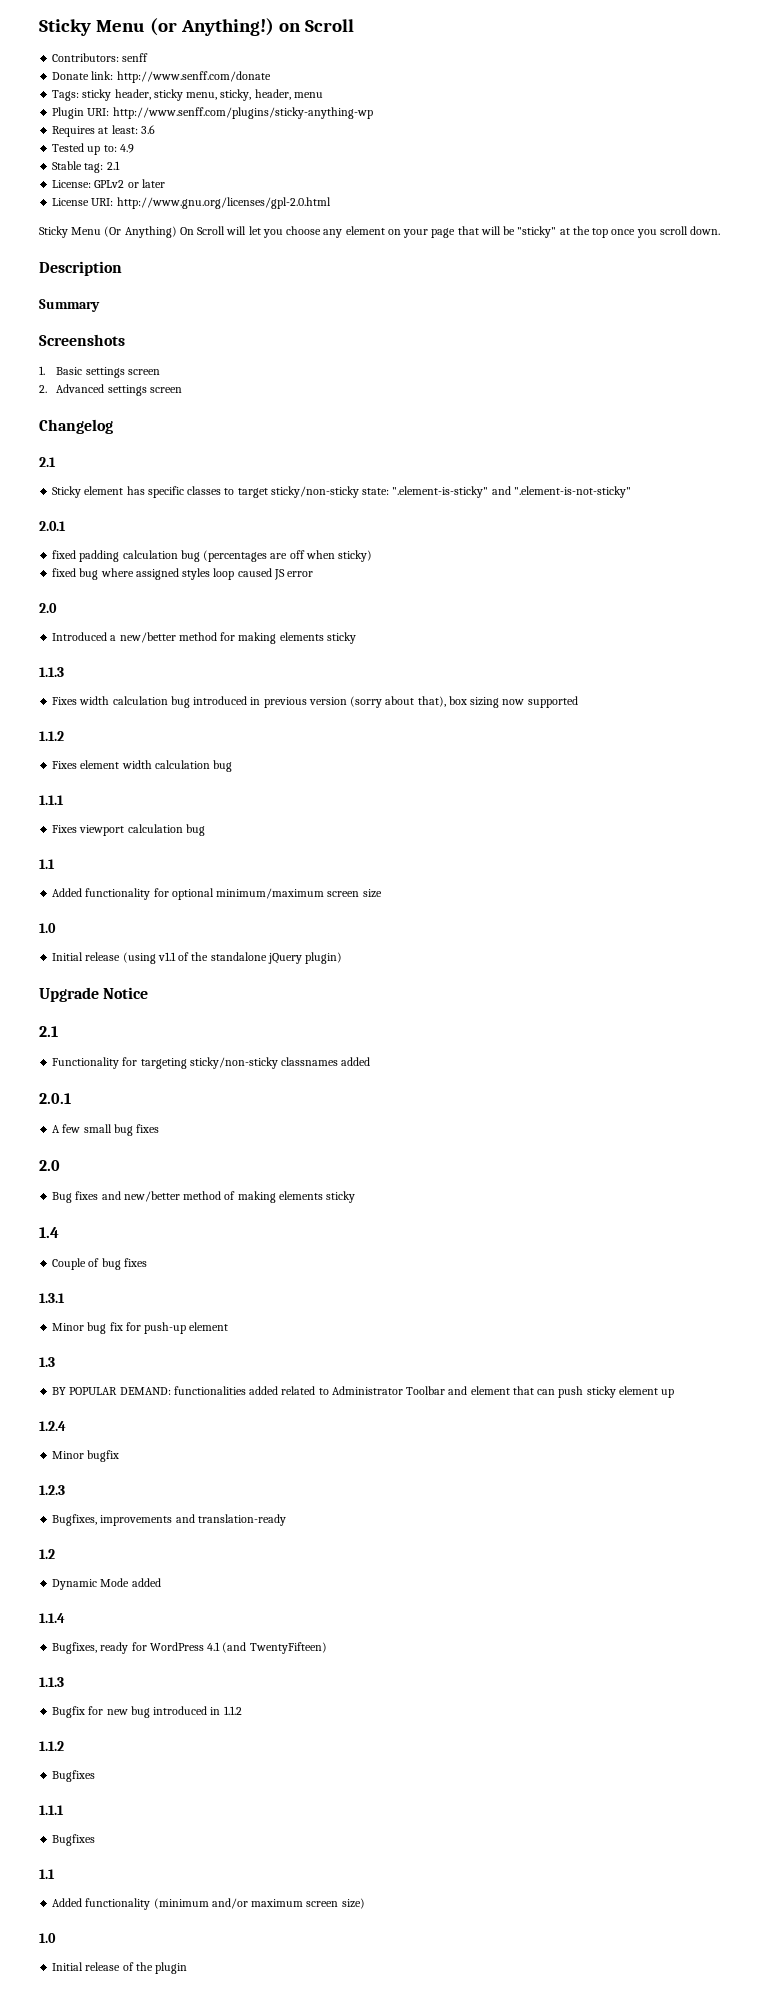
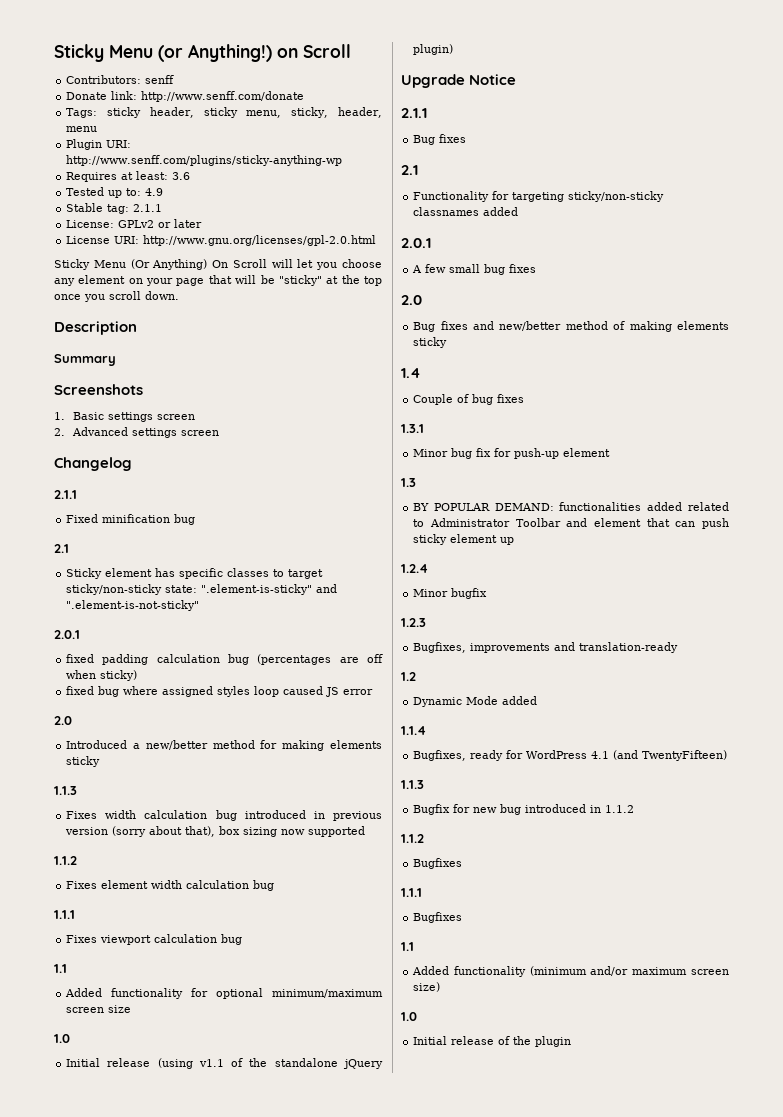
[106,161,120,170] 2.1 -> [133,204,163,212] 2.1.1
(113, 426) none -> [54,490,77,499] [66,514,196,525] // 2.1.1 // Fixed minification bug
(149, 993) none -> [401,108,427,118] [413,134,467,145] // 2.1.1 // Bug fixes

